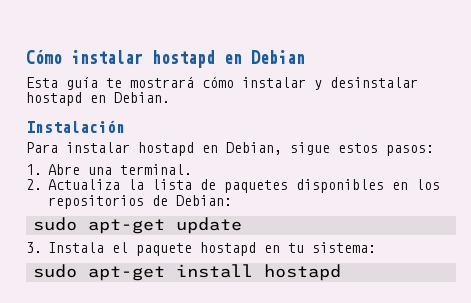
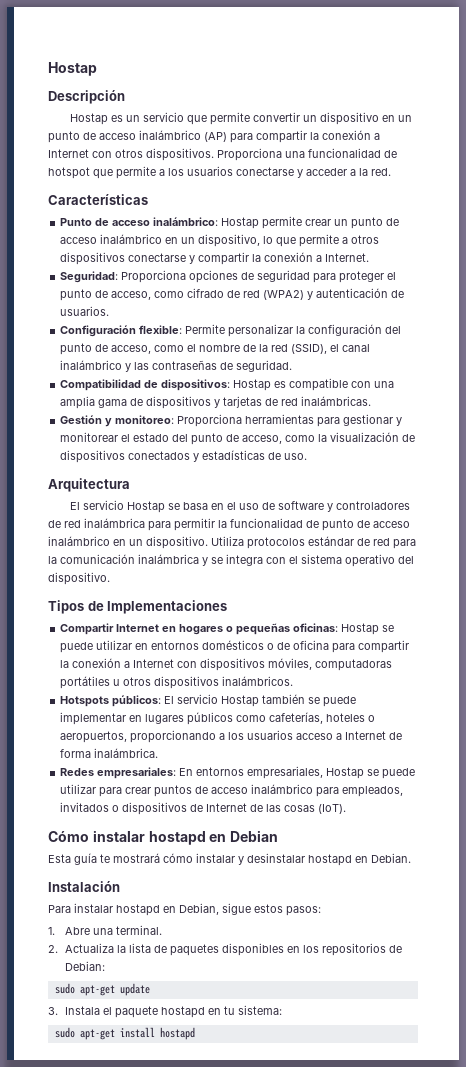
(26, 57) none -> [48,62,97,76] [48,90,125,104] [69,112,412,125] [48,130,380,143] [48,148,397,161] [48,166,391,179] [48,194,148,205] [60,216,400,229] [60,234,380,247] [60,252,370,265] [60,270,397,283] [60,288,405,301] [60,306,110,316] [60,324,402,337] [60,343,371,355] [60,360,293,372] [60,378,395,391] [60,396,372,409] [60,414,403,427] [60,432,416,445] [60,450,308,463] [48,478,130,492] [69,500,410,513] [48,518,410,531] [48,536,416,549] [48,554,414,567] [48,572,110,585] [48,600,228,614] [60,623,395,635] [60,640,410,653] [60,658,393,671] [60,676,294,689] [60,694,357,707] [60,712,376,725] [60,730,403,743] [60,748,159,758] [60,766,416,779] [60,784,404,797] [60,802,347,815] Hostap // Descripción // Hostap es un servicio que permite convertir un dispositivo en un punto de acceso inalámbrico (AP) para compartir la conexión a Internet con otros dispositivos. Proporciona una funcionalidad de hotspot que permite a los usuarios conectarse y acceder a la red. // Características // Punto de acceso inalámbrico: Hostap permite crear un punto de acceso inalámbrico en un dispositivo, lo que permite a otros dispositivos conectarse y compartir la conexión a Internet. // Seguridad: Proporciona opciones de seguridad para proteger el punto de acceso, como cifrado de red (WPA2) y autenticación de usuarios. // Configuración flexible: Permite personalizar la configuración del punto de acceso, como el nombre de la red (SSID), el canal inalámbrico y las contraseñas de seguridad. // Compatibilidad de dispositivos: Hostap es compatible con una amplia gama de dispositivos y tarjetas de red inalámbricas. // Gestión y monitoreo: Proporciona herramientas para gestionar y monitorear el estado del punto de acceso, como la visualización de dispositivos conectados y estadísticas de uso. // Arquitectura // El servicio Hostap se basa en el uso de software y controladores de red inalámbrica para permitir la funcionalidad de punto de acceso inalámbrico en un dispositivo. Utiliza protocolos estándar de red para la comunicación inalámbrica y se integra con el sistema operativo del dispositivo. // Tipos de Implementaciones // Compartir Internet en hogares o pequeñas oficinas: Hostap se puede utilizar en entornos domésticos o de oficina para compartir la conexión a Internet con dispositivos móviles, computadoras portátiles u otros dispositivos inalámbricos. // Hotspots públicos: El servicio Hostap también se puede implementar en lugares públicos como cafeterías, hoteles o aeropuertos, proporcionando a los usuarios acceso a Internet de forma inalámbrica. // Redes empresariales: En entornos empresariales, Hostap se puede utilizar para crear puntos de acceso inalámbrico para empleados, invitados o dispositivos de Internet de las cosas (IoT). //

